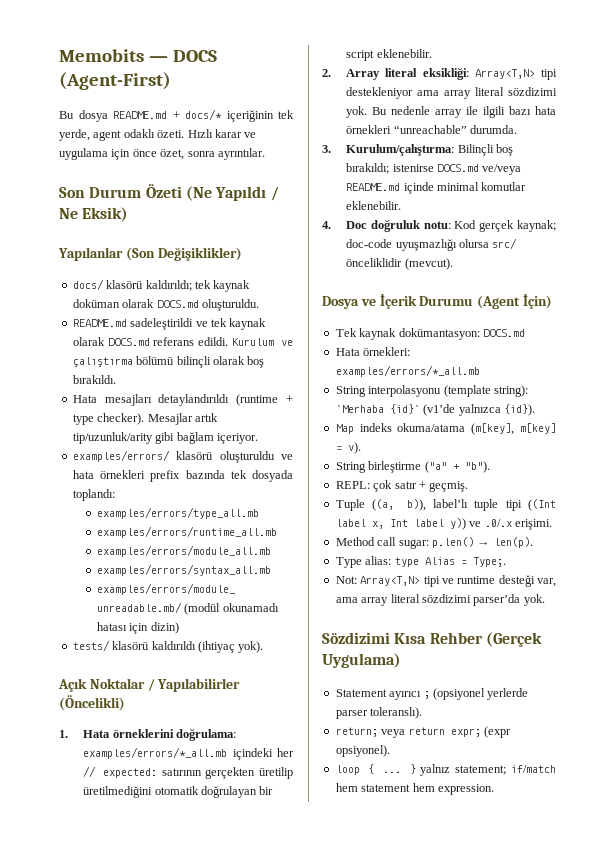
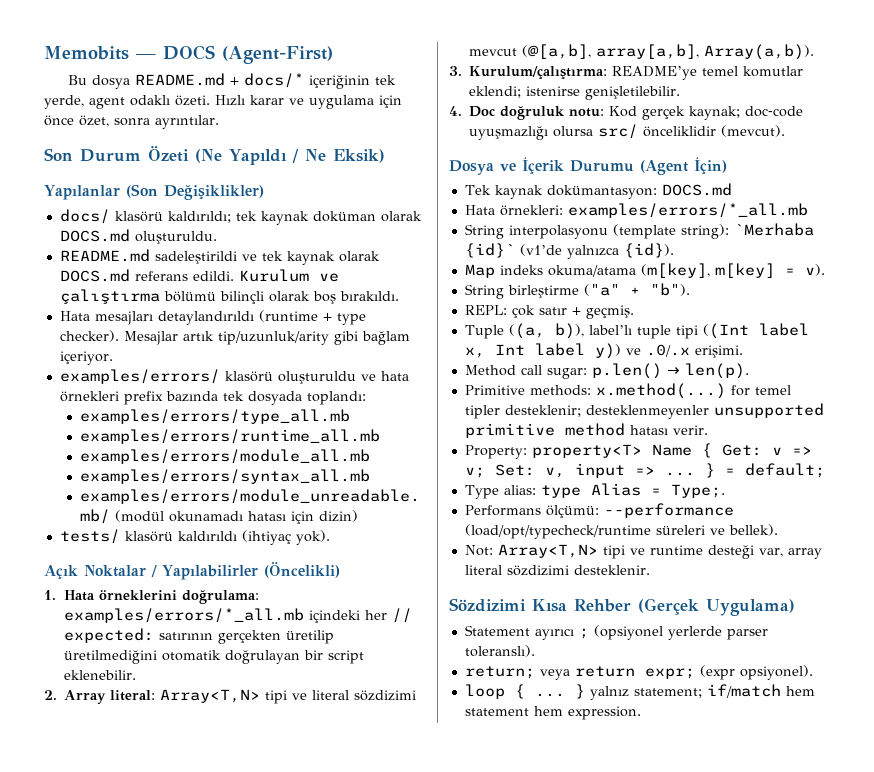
[385,67,557,80] [346,87,557,99] [346,106,556,118] [346,125,517,134] [322,144,513,156] [346,163,522,175] [346,182,527,194] [346,201,402,210] literal eksikliği: Array<T,N> tipi destekleniyor ama array literal sözdizimi yok. Bu nedenle array ile ilgili bazı hata örnekleri “unreachable” durumda. // 3. Kurulum/çalıştırma: Bilinçli boş bırakıldı; istenirse DOCS.md ve/veya README.md içinde minimal komutlar eklenebilir. -> [110,689,417,704] [469,44,815,60] [449,66,804,80] [469,86,681,100] literal: Array<T,N> tipi ve literal sözdizimi mevcut (@[a,b], array[a,b], Array(a,b)). // 3. Kurulum/çalıştırma: README’ye temel komutlar eklendi; istenirse genişletilebilir.
(533, 542) none -> [464,383,791,399] [464,403,824,419] [464,423,708,438] [464,443,812,459] [464,463,825,478] // Primitive methods: x.method(...) for temel tipler desteklenir; desteklenmeyenler unsupported primitive method hatası verir. // Property: property<T> Name { Get: v => v; Set: v, input => ... } = default;
(506, 562) none -> [464,503,734,518] [464,524,778,539] // Performans ölçümü: --performance (load/opt/typecheck/runtime süreleri ve bellek).
[335,594,545,606] ama array literal sözdizimi parser’da yok. -> [787,548,822,559] [464,565,650,576] array literal sözdizimi desteklenir.

